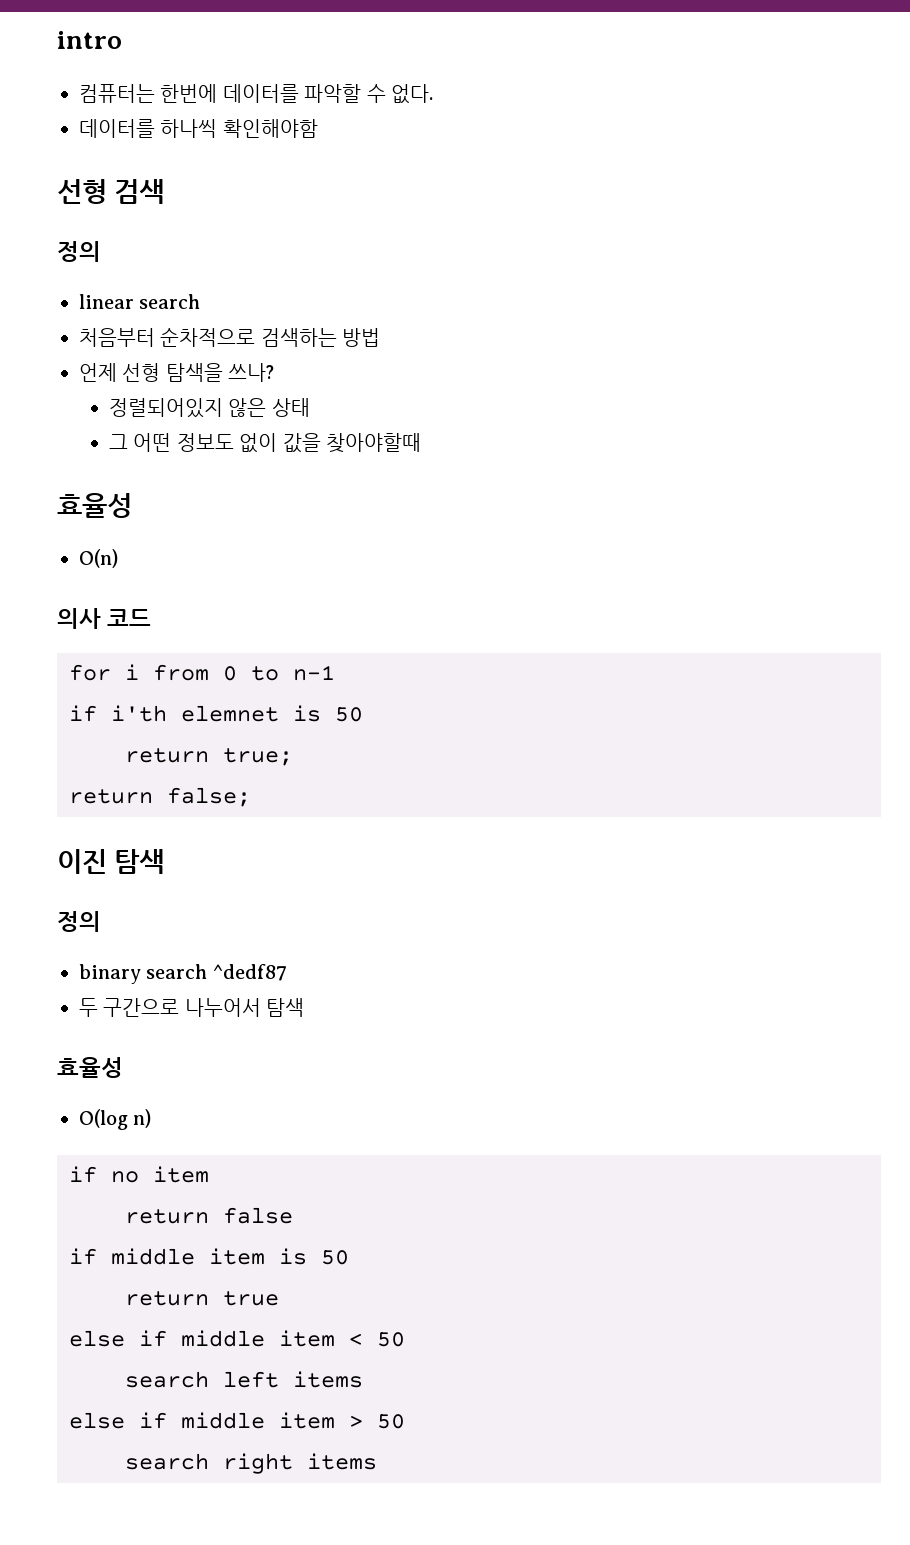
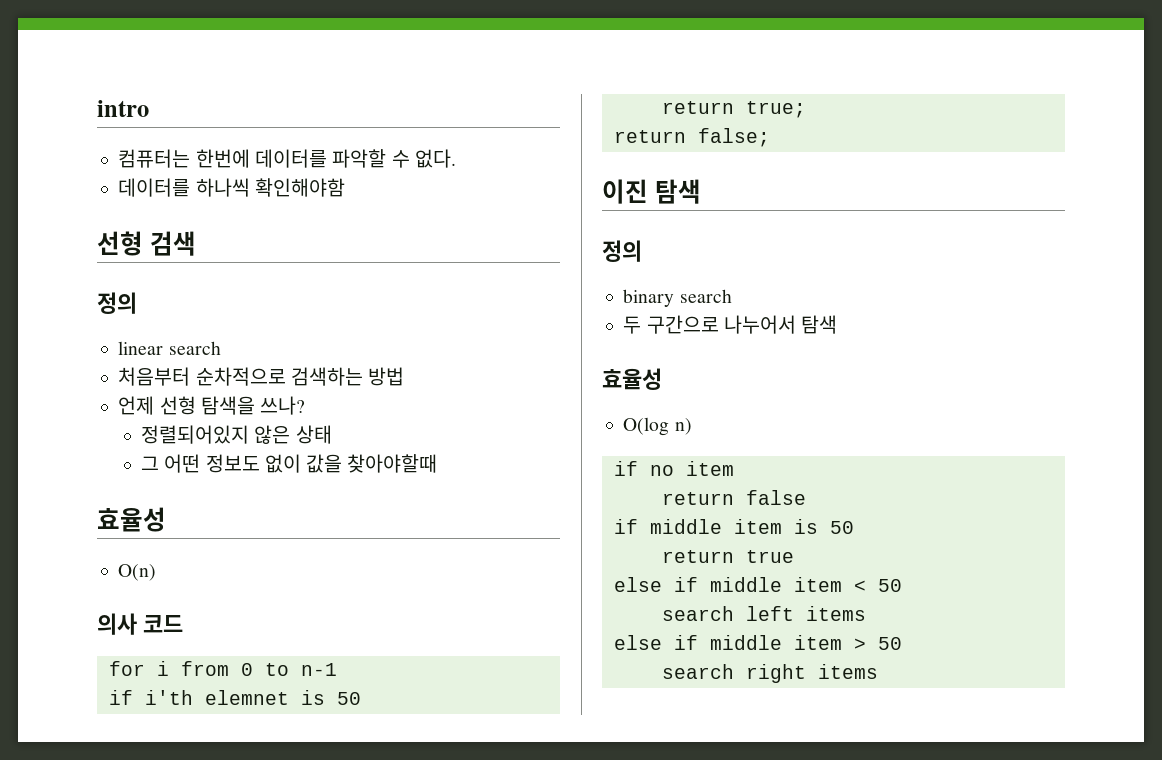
[212,964,287,981] ^dedf87 -> (732, 296) none

